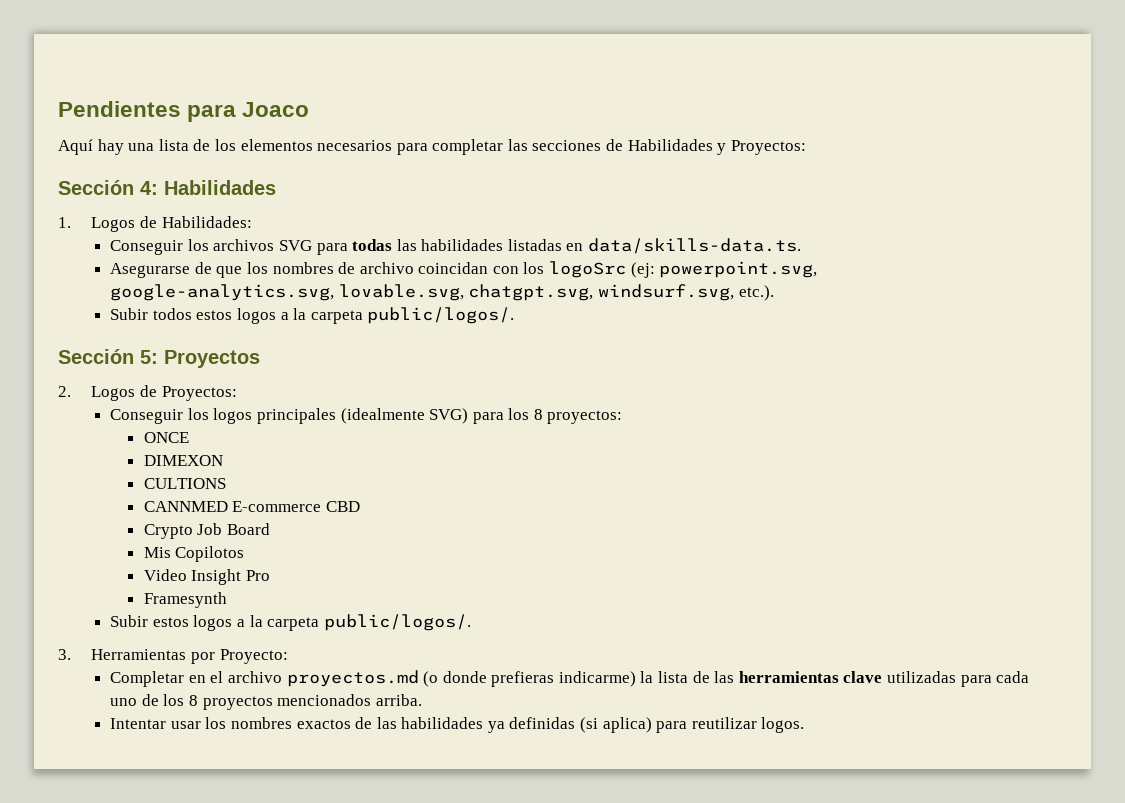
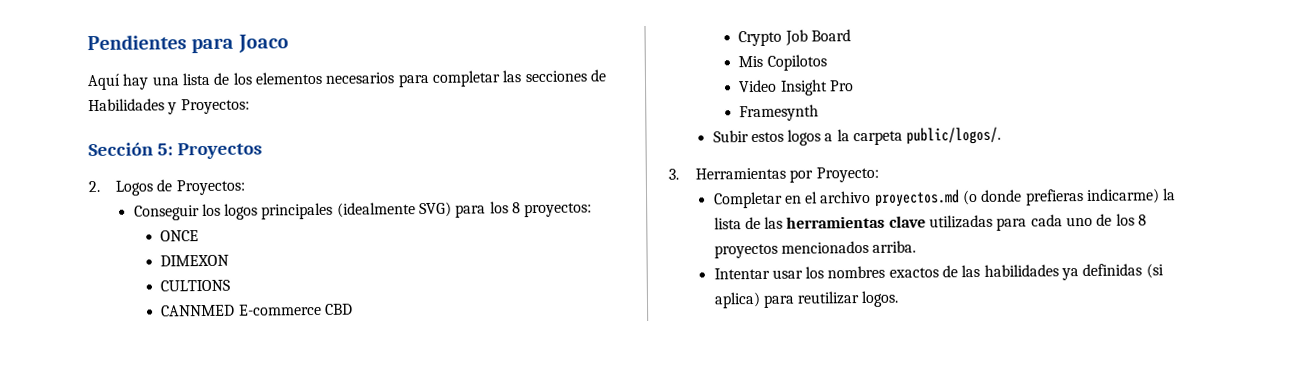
[58,180,276,195] [58,216,252,232] [110,238,802,255] [110,261,818,278] [110,284,774,301] [110,307,515,324] // Sección 4: Habilidades // 1. Logos de Habilidades: // Conseguir los archivos SVG para todas las habilidades listadas en data/skills-data.ts. // Asegurarse de que los nombres de archivo coincidan con los logoSrc (ej: powerpoint.svg, google-analytics.svg, lovable.svg, chatgpt.svg, windsurf.svg, etc.). // Subir todos estos logos a la carpeta public/logos/. -> (250, 106) none

